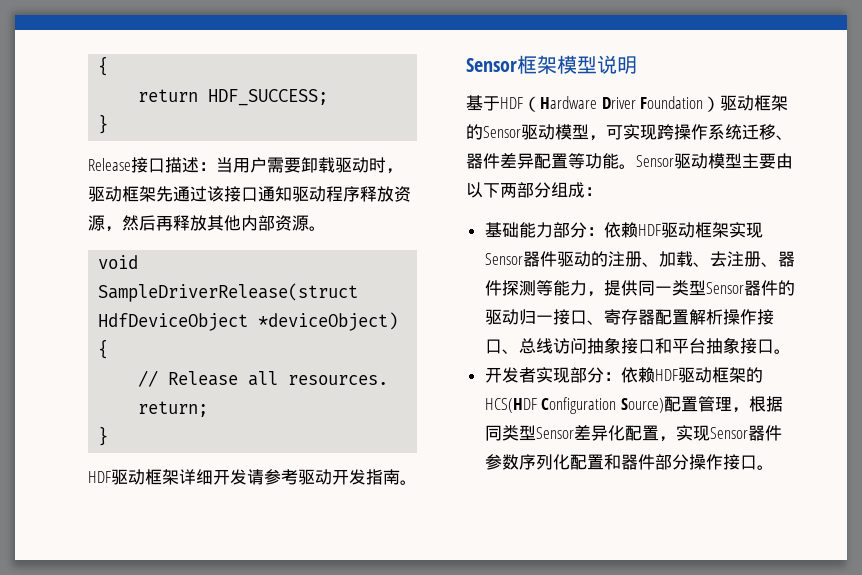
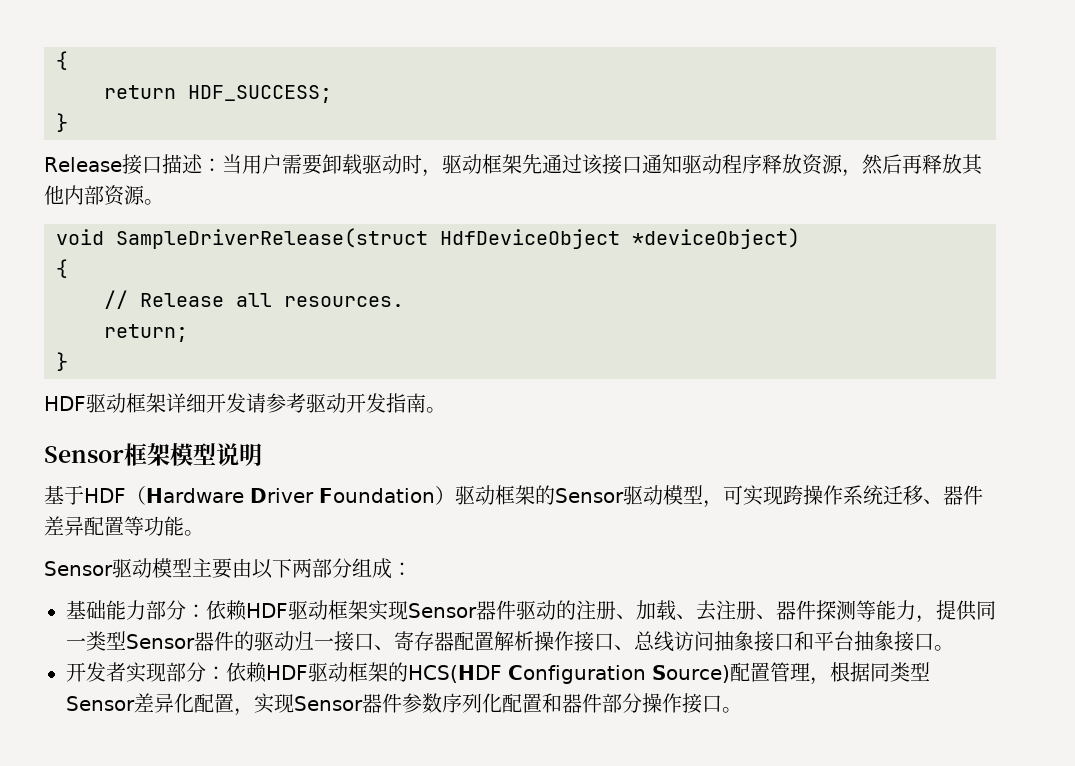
(636, 166) none -> (204, 533) //

